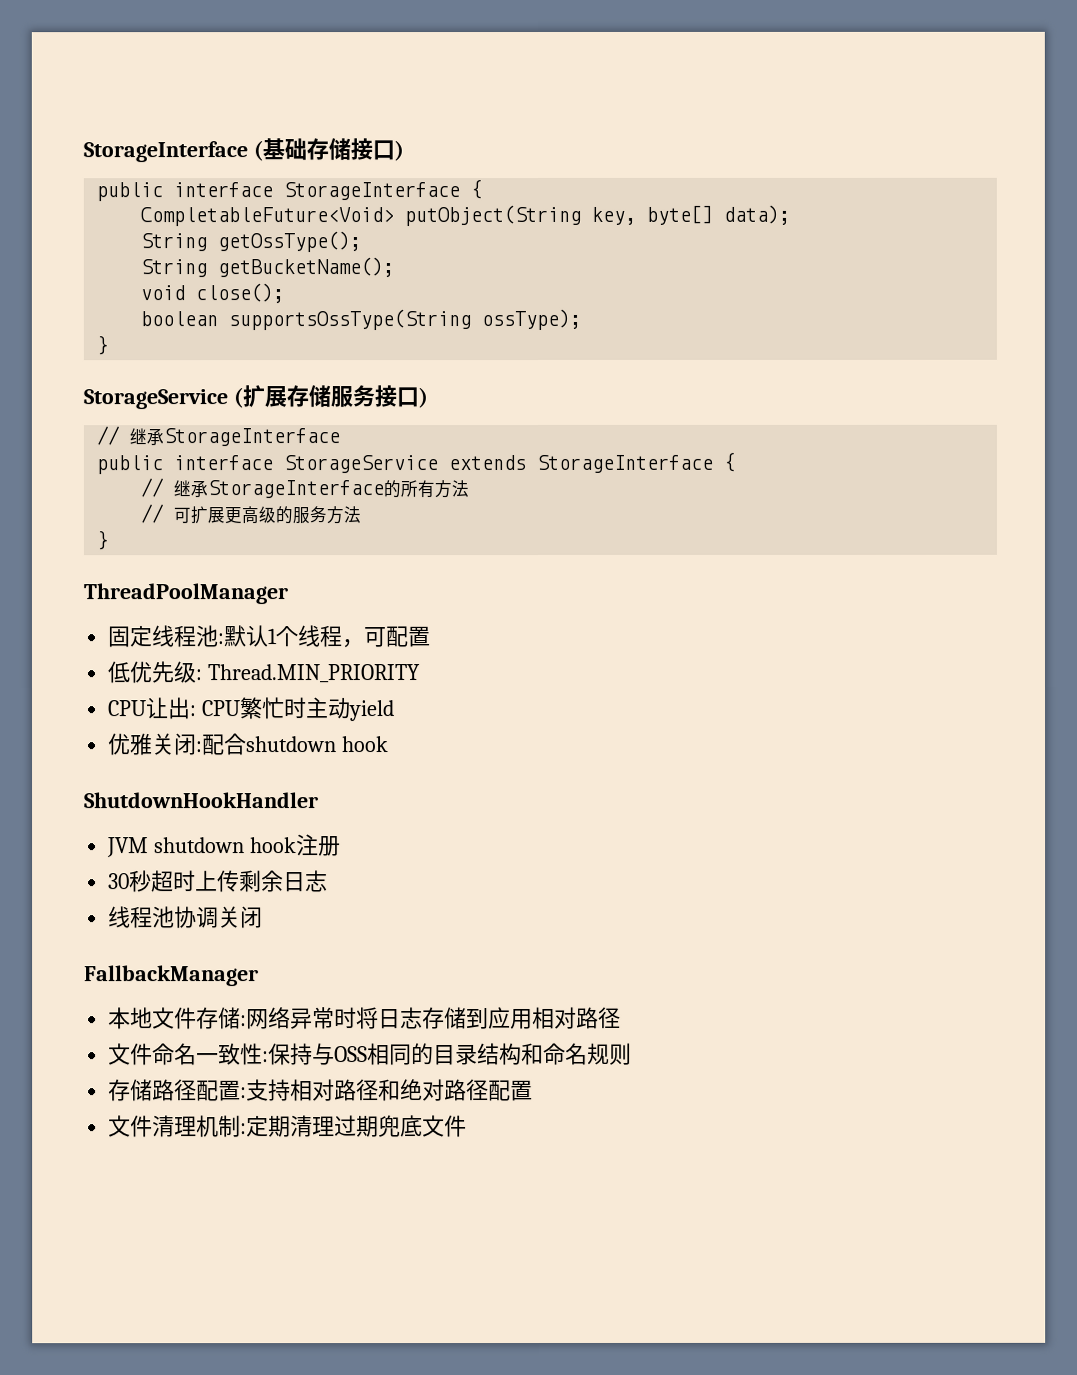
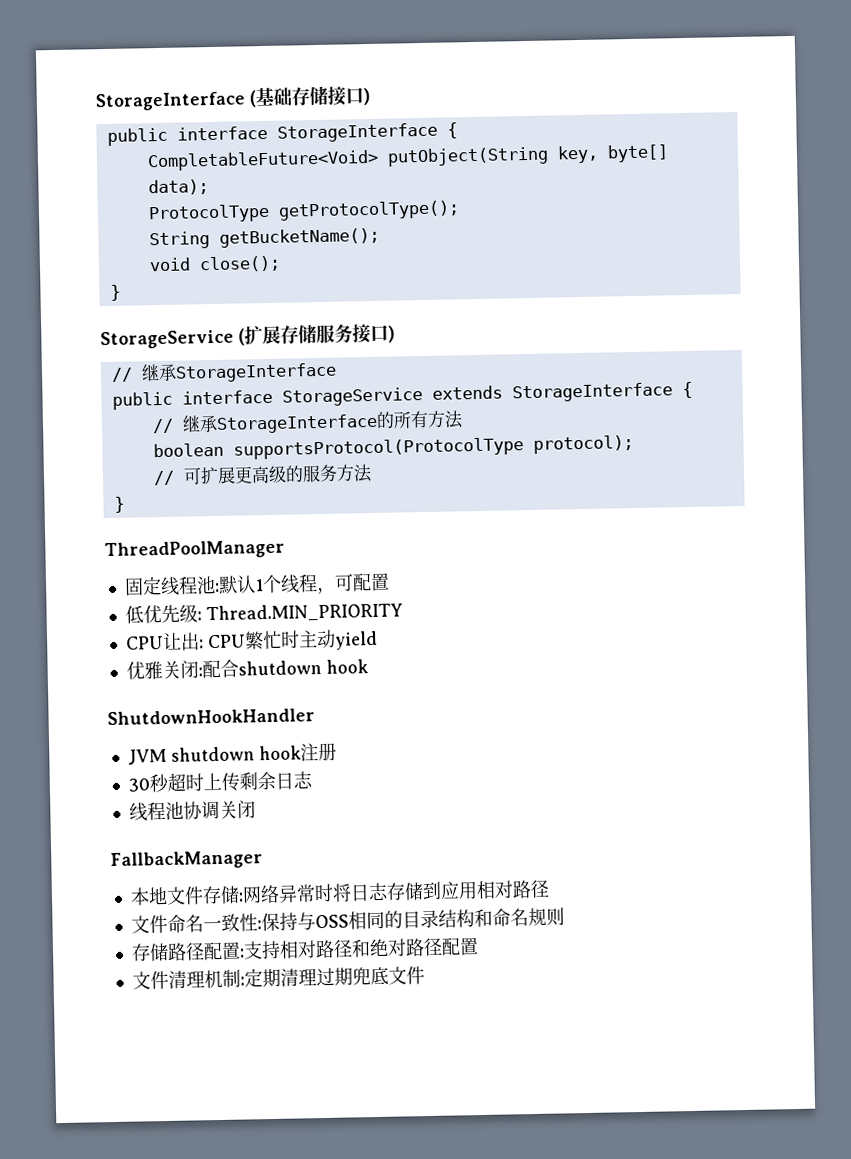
[140,231,362,253] String getOssType(); -> [147,200,460,224] ProtocolType getProtocolType();
[140,308,582,331] // boolean supportsOssType(String ossType); -> (281, 264) none
(470, 489) none -> [152,435,634,460] // boolean supportsProtocol(ProtocolType protocol);

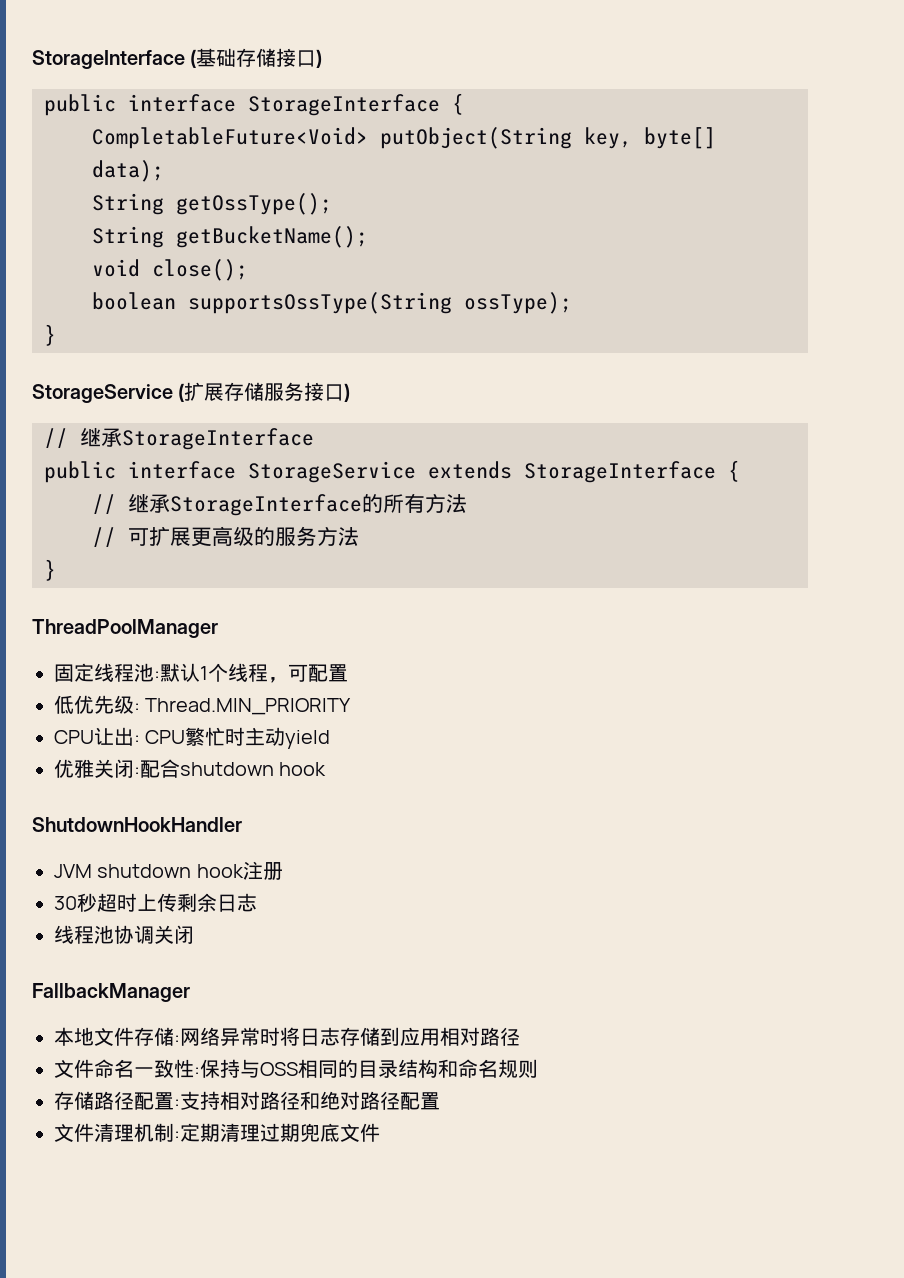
[147,200,460,224] ProtocolType getProtocolType(); -> [92,193,332,215] String getOssType();
(281, 264) none -> [92,292,572,314] // boolean supportsOssType(String ossType);
[152,435,634,460] // boolean supportsProtocol(ProtocolType protocol); -> (467, 503) none

